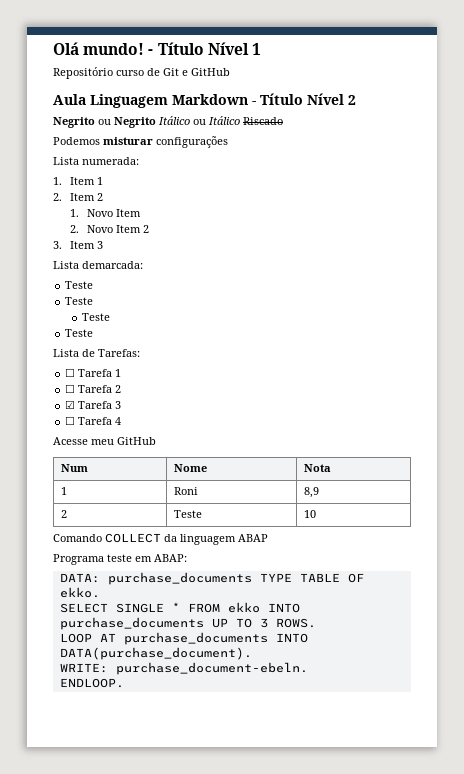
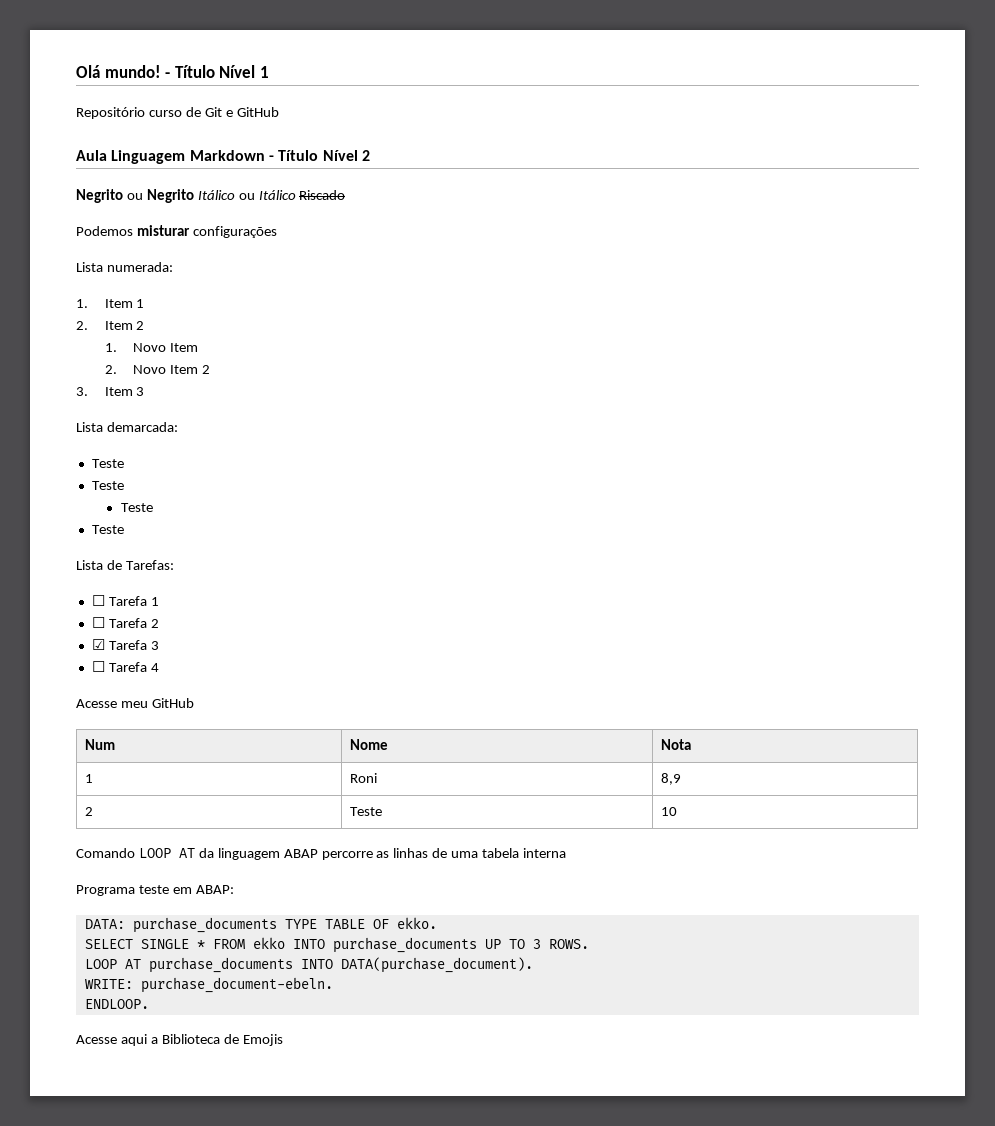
[105,533,161,543] COLLECT -> [138,848,195,858] LOOP AT
(268, 538) none -> [321,848,567,860] percorre as linhas de uma tabela interna
(124, 683) none -> [76,1034,283,1046] // Acesse aqui a Biblioteca de Emojis

